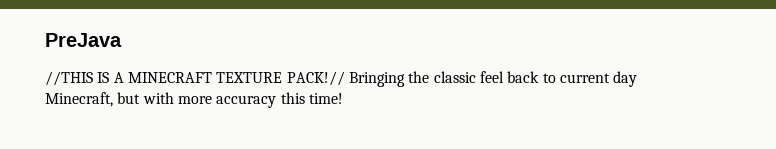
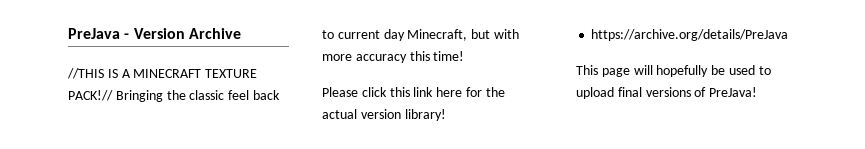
(122, 40) none -> [124,28,241,39] - Version Archive
(343, 98) none -> [322,87,505,97] [322,109,446,121] [591,29,789,41] [576,65,771,77] [576,87,758,99] // Please click this link here for the actual version library! // https://archive.org/details/PreJava // This page will hopefully be used to upload final versions of PreJava!

